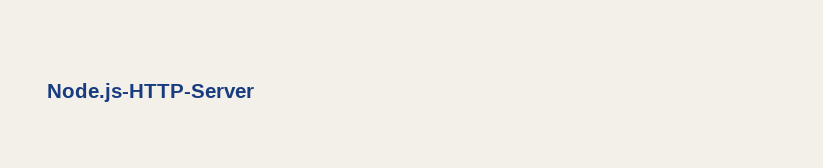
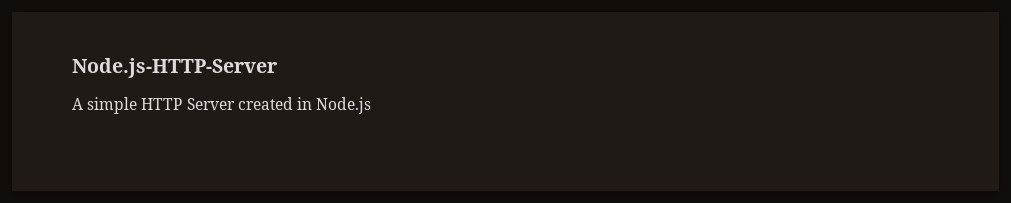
(254, 92) none -> [72,97,372,114] // A simple HTTP Server created in Node.js

